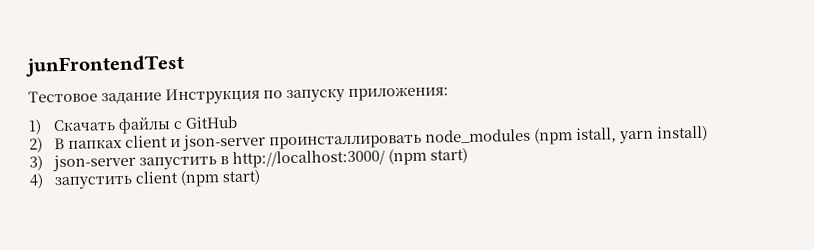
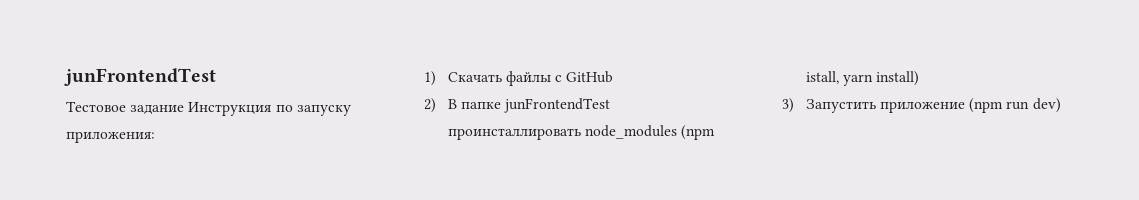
[68,133,267,151] папках client и json-server -> [460,98,611,113] папке junFrontendTest
[52,147,469,172] [29,169,262,190] json-server запустить в http://localhost:3000/ (npm start) // 4) запустить client (npm start) -> [805,98,1061,113] Запустить приложение (npm run dev)

